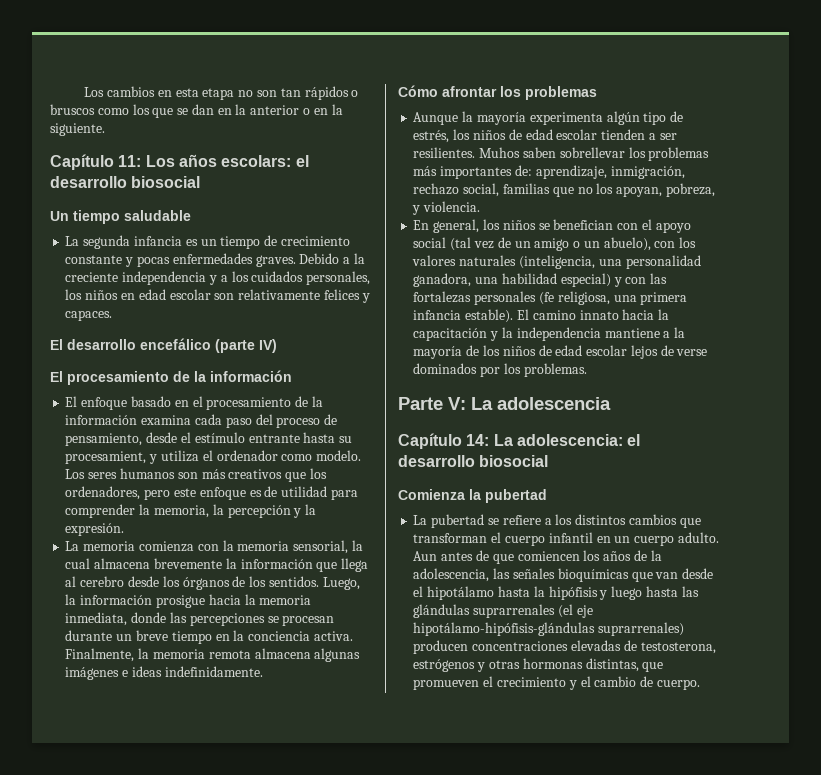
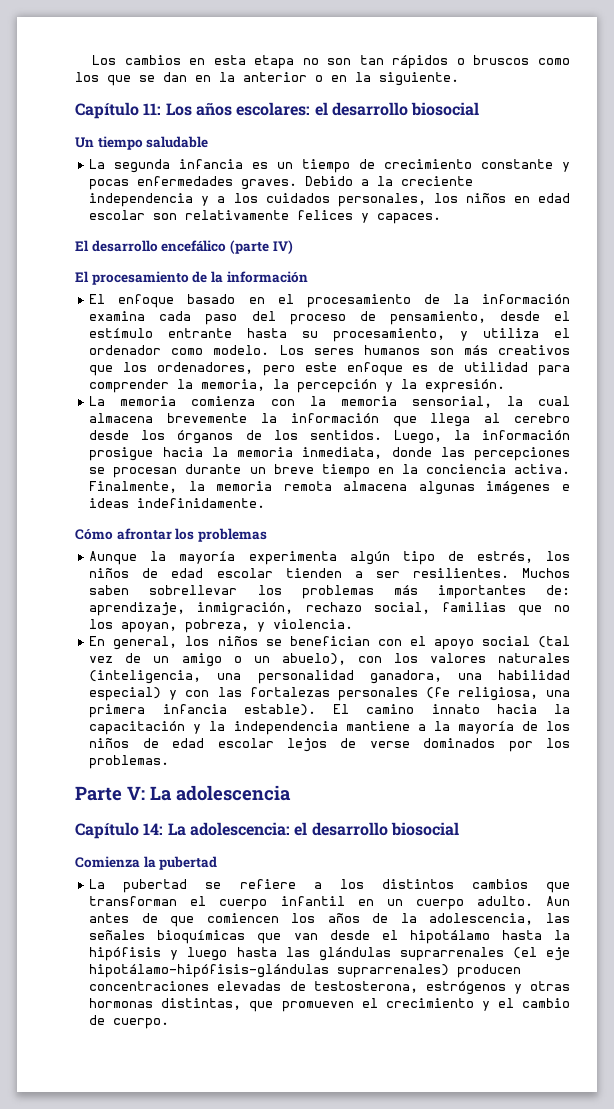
[221,155,292,167] escolars: -> [236,102,311,116] escolares:
[65,451,147,464] procesamient, -> [333,328,446,342] procesamiento,
[479,147,521,158] Muhos -> [521,568,570,578] Muchos

